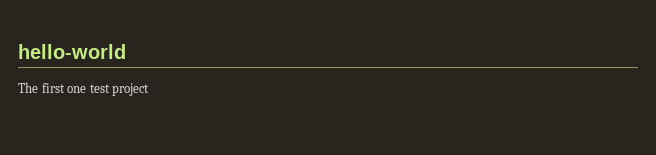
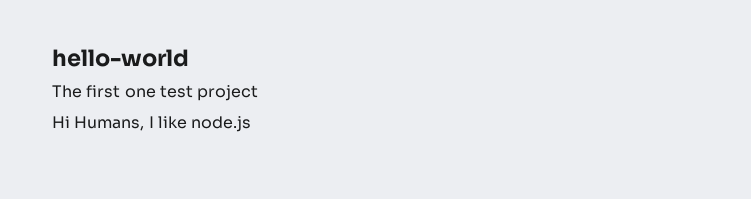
(150, 89) none -> [52,116,252,132] // Hi Humans, I like node.js

